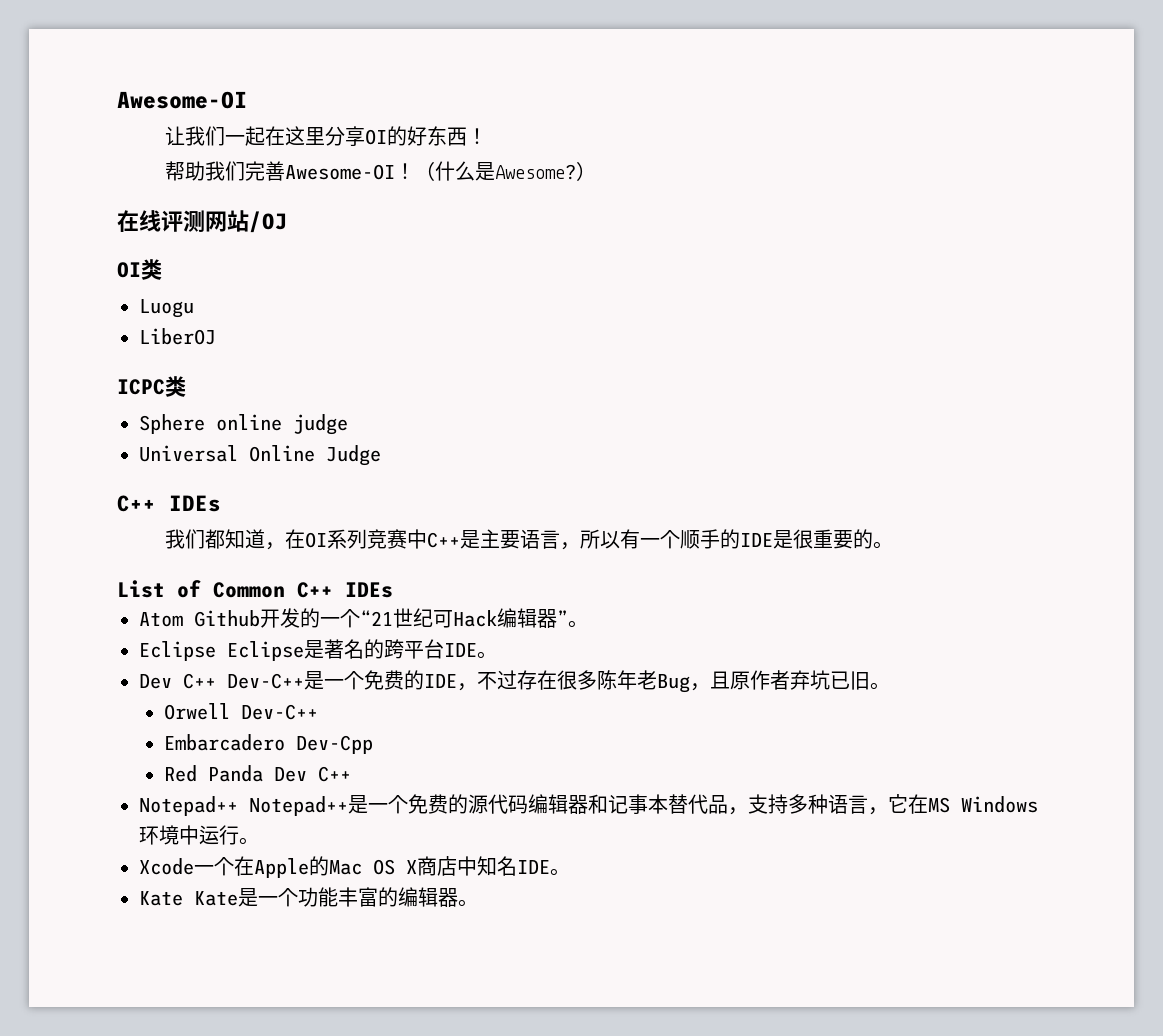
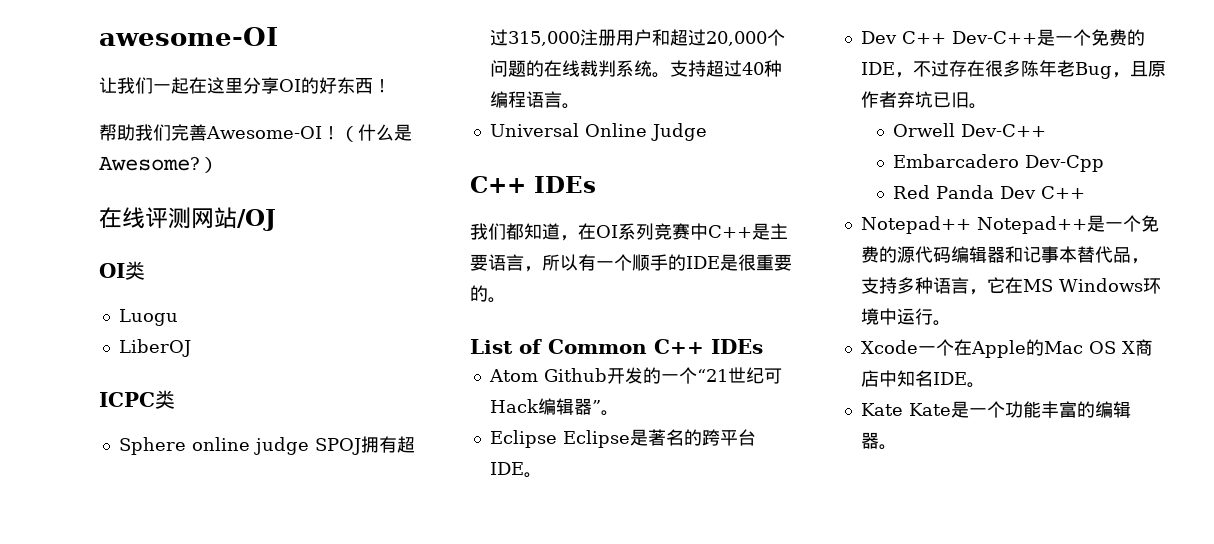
[117,91,247,109] Awesome-OI -> [99,27,278,46] awesome-OI
(348, 424) none -> [314,436,415,455] [489,29,785,46] [489,60,782,78] [489,91,580,109] SPOJ拥有超过315,000注册用户和超过20,000个问题的在线裁判系统。支持超过40种编程语言。

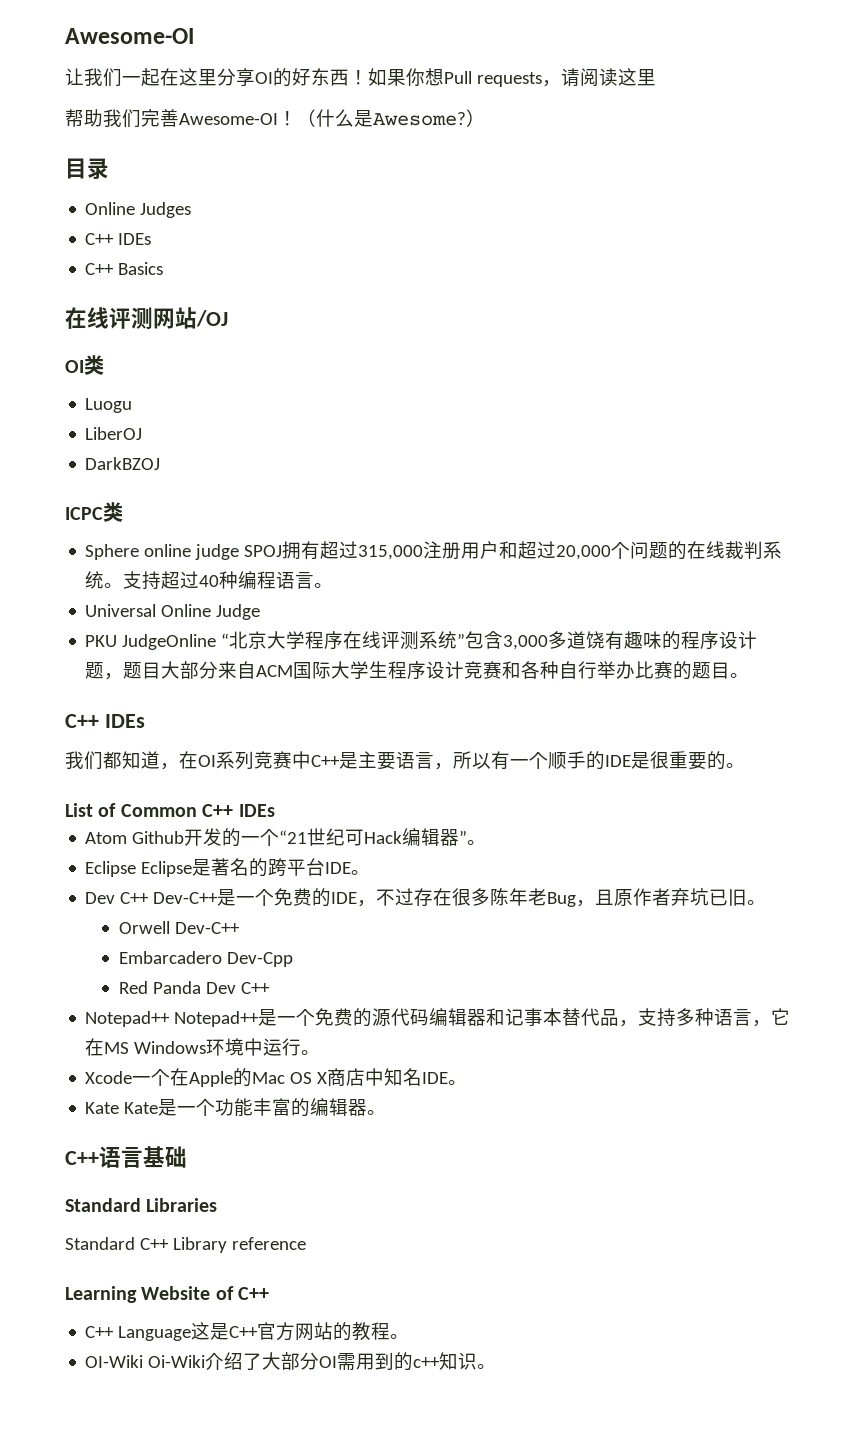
[99,27,278,46] awesome-OI -> [65,28,194,44] Awesome-OI
(391, 86) none -> [368,68,656,87] 如果你想Pull requests，请阅读这里
(218, 165) none -> [65,158,109,180] [85,202,192,218] [85,233,152,245] [85,262,164,275] // 目录 // Online Judges // C++ IDEs // C++ Basics
(191, 348) none -> [85,457,161,470] // DarkBZOJ
(707, 132) none -> [85,631,758,650] [85,661,750,680] // PKU JudgeOnline “北京大学程序在线评测系统”包含3,000多道饶有趣味的程序设计题，题目大部分来自ACM国际大学生程序设计竞赛和各种自行举办比赛的题目。
(897, 447) none -> [65,1146,187,1168] [65,1198,218,1212] [65,1237,306,1253] [65,1286,270,1303] [85,1322,410,1341] [85,1352,497,1371] // C++语言基础 // Standard Libraries // Standard C++ Library reference // Learning Website of C++ // C++ Language这是C++官方网站的教程。 // OI-Wiki Oi-Wiki介绍了大部分OI需用到的c++知识。

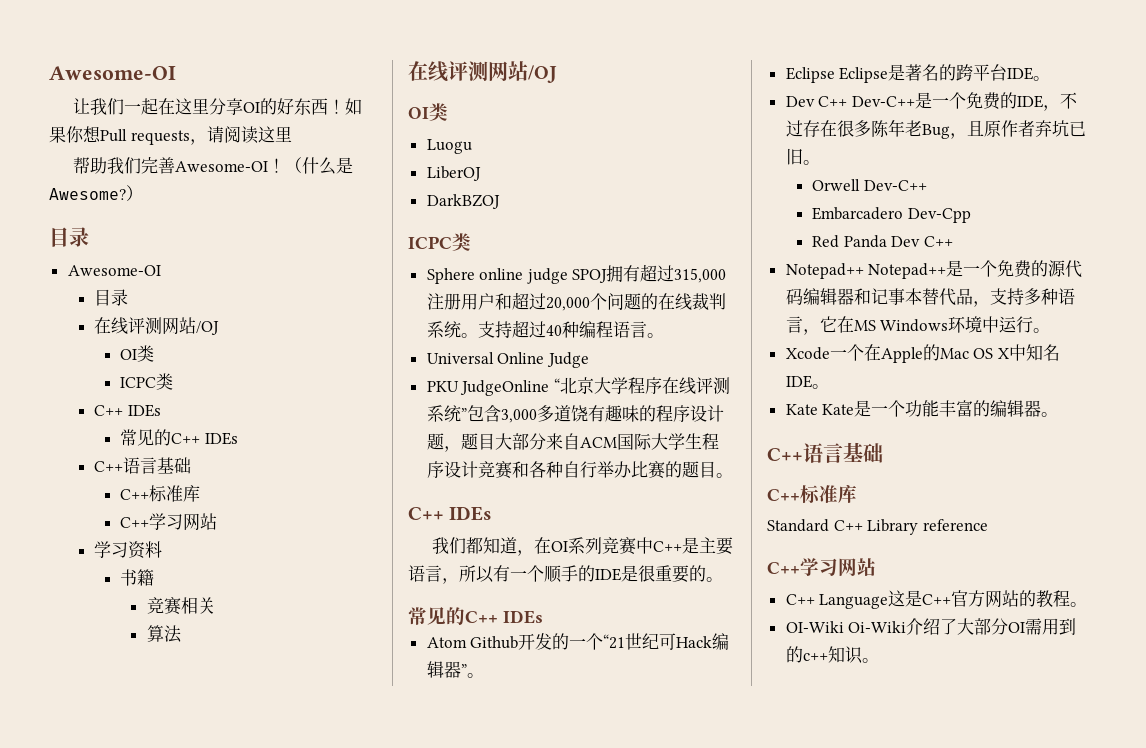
[85,202,192,218] [85,233,152,245] [85,262,164,275] Online Judges // C++ IDEs // C++ Basics -> [67,265,161,276] [94,289,129,306] [94,317,220,335] [120,345,155,362] [120,373,174,390] [94,404,161,417] [120,429,238,446] [94,457,192,474] [120,485,201,502] [120,513,218,531] [94,541,163,559] [120,569,155,586] [146,597,215,615] [146,625,182,643] Awesome-OI // 目录 // 在线评测网站/OJ // OI类 // ICPC类 // C++ IDEs // 常见的C++ IDEs // C++语言基础 // C++标准库 // C++学习网站 // 学习资料 // 书籍 // 竞赛相关 // 算法
[65,803,197,817] List of Common -> [408,607,465,625] 常见的
[327,1068,366,1086] 商店 -> (1009, 353) none
[65,1198,218,1212] Standard Libraries -> [767,484,857,504] C++标准库
[65,1286,270,1303] Learning Website of C++ -> [767,558,876,576] C++学习网站

